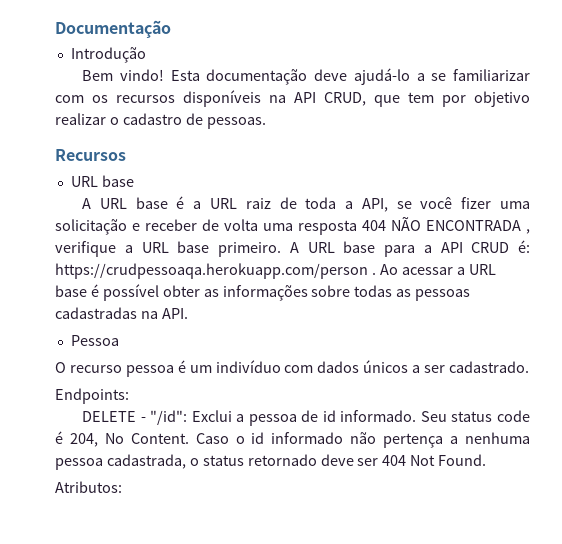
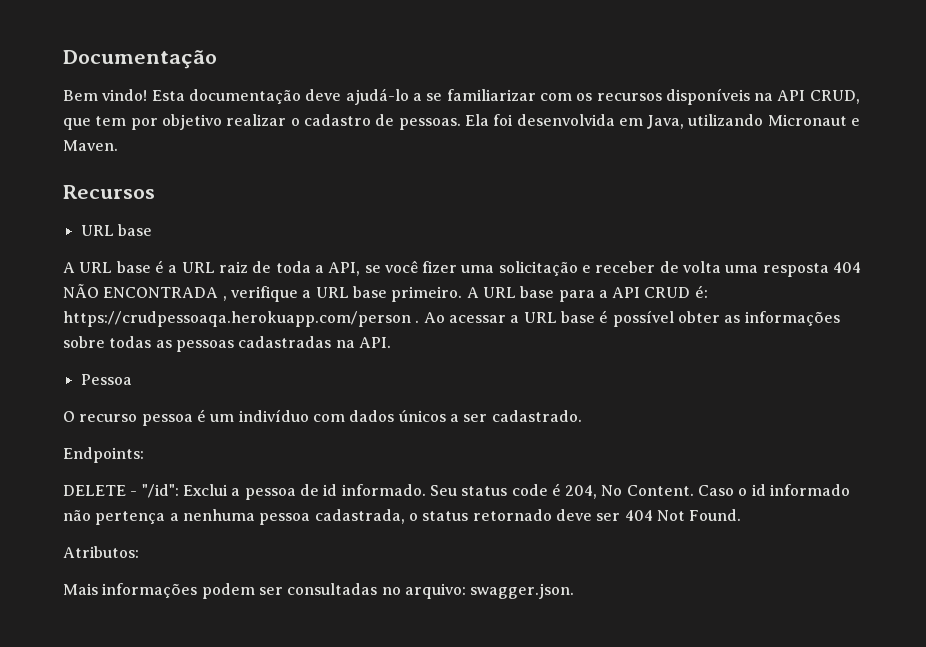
[70,47,146,63] // Introdução -> (217, 59) none
(266, 123) none -> [464,114,861,129] [63,140,118,151] Ela foi desenvolvida em Java, utilizando Micronaut e Maven.
(122, 487) none -> [63,583,575,599] // Mais informações podem ser consultadas no arquivo: swagger.json.

